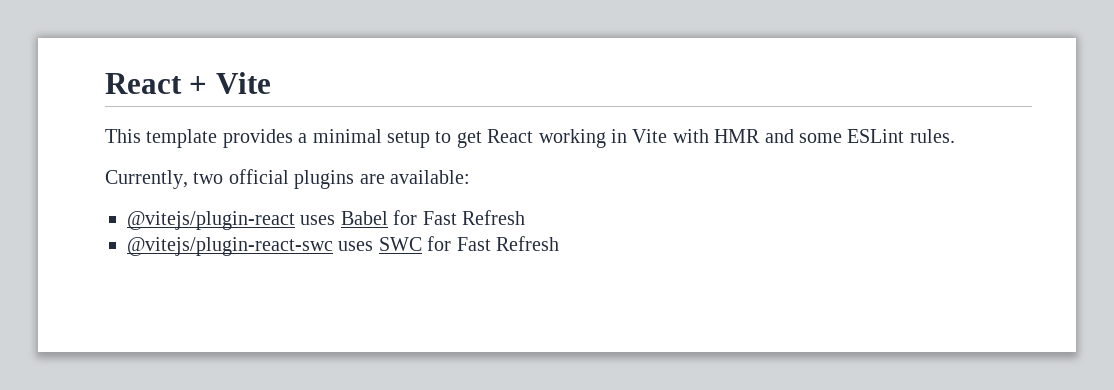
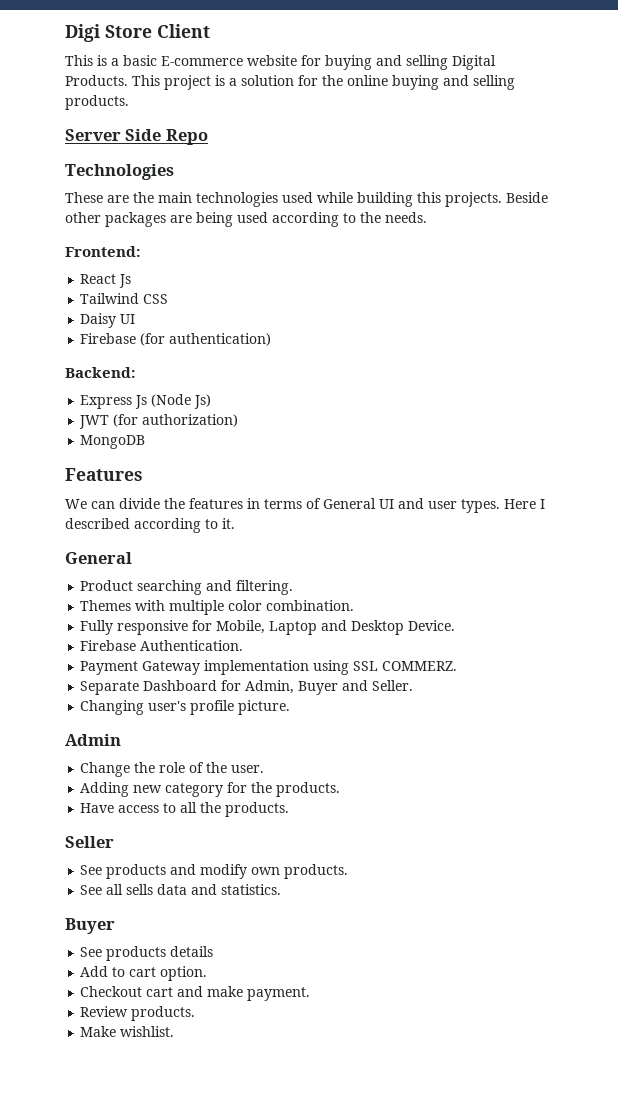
[105,72,271,94] [105,129,955,148] [105,169,470,189] [127,210,525,230] [127,236,559,256] React + Vite // This template provides a minimal setup to get React working in Vite with HMR and some ESLint rules. // Currently, two official plugins are available: // @vitejs/plugin-react uses Babel for Fast Refresh // @vitejs/plugin-react-swc uses SWC for Fast Refresh -> [65,24,210,42] [65,55,496,70] [65,75,515,90] [65,95,129,110] [65,129,208,145] [65,164,174,180] [65,192,548,207] [65,212,427,227] [65,246,141,257] [80,274,132,288] [80,293,169,304] [80,313,136,328] [80,333,272,346] [65,367,136,378] [80,394,212,409] [79,414,239,429] [80,435,146,449] [65,468,143,481] [65,498,545,513] [65,518,235,533] [65,552,132,564] [80,580,294,595] [80,600,355,615] [80,620,456,635] [80,640,244,651] [80,660,458,675] [80,680,414,695] [80,700,291,715] [65,734,121,746] [80,762,265,777] [80,782,341,797] [80,802,290,817] [65,836,114,848] [80,864,349,879] [80,884,282,895] [65,918,115,934] [80,946,214,961] [80,966,208,981] [80,986,311,1001] [80,1006,196,1021] [80,1026,175,1037] Digi Store Client // This is a basic E-commerce website for buying and selling Digital Products. This project is a solution for the online buying and selling products. // Server Side Repo // Technologies // These are the main technologies used while building this projects. Beside other packages are being used according to the needs. // Frontend: // React Js // Tailwind CSS // Daisy UI // Firebase (for authentication) // Backend: // Express Js (Node Js) // JWT (for authorization) // MongoDB // Features // We can divide the features in terms of General UI and user types. Here I described according to it. // General // Product searching and filtering. // Themes with multiple color combination. // Fully responsive for Mobile, Laptop and Desktop Device. // Firebase Authentication. // Payment Gateway implementation using SSL COMMERZ. // Separate Dashboard for Admin, Buyer and Seller. // Changing user's profile picture. // Admin // Change the role of the user. // Adding new category for the products. // Have access to all the products. // Seller // See products and modify own products. // See all sells data and statistics. // Buyer // See products details // Add to cart option. // Checkout cart and make payment. // Review products. // Make wishlist.

